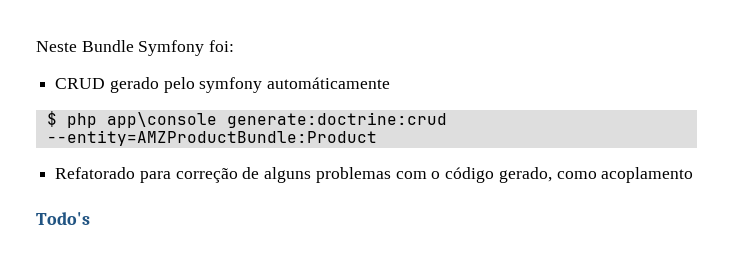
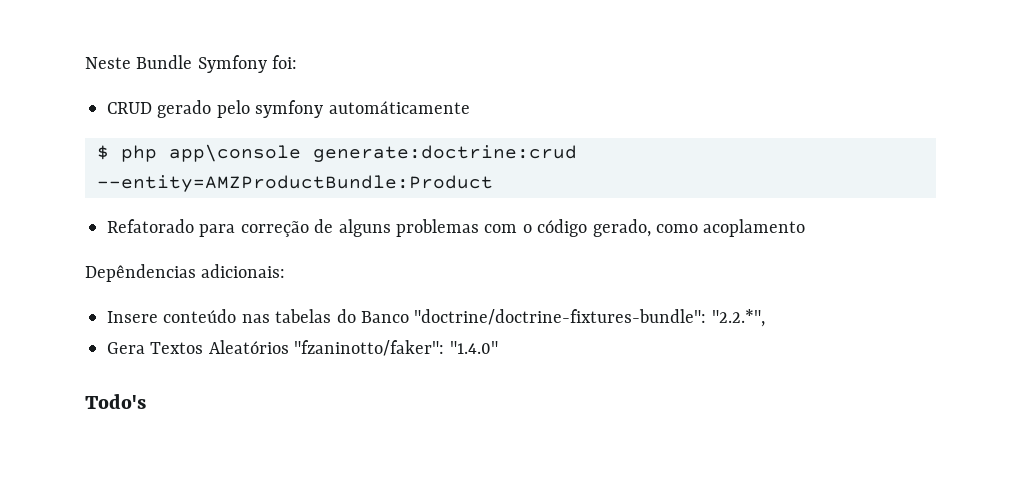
(694, 175) none -> [85,264,286,282] [107,309,765,327] [107,340,498,356] // Depêndencias adicionais: // Insere conteúdo nas tabelas do Banco "doctrine/doctrine-fixtures-bundle": "2.2.*", // Gera Textos Aleatórios "fzaninotto/faker": "1.4.0"

